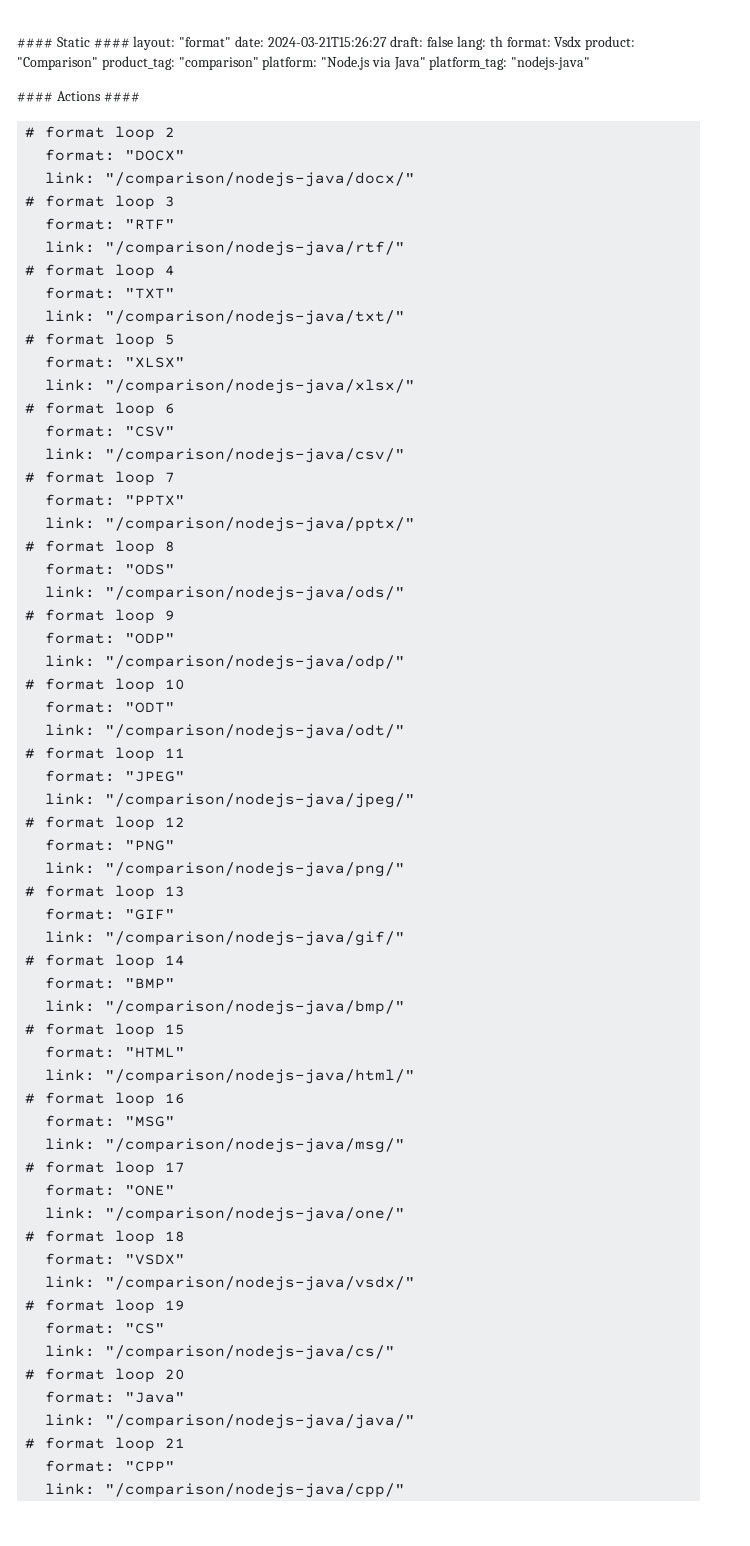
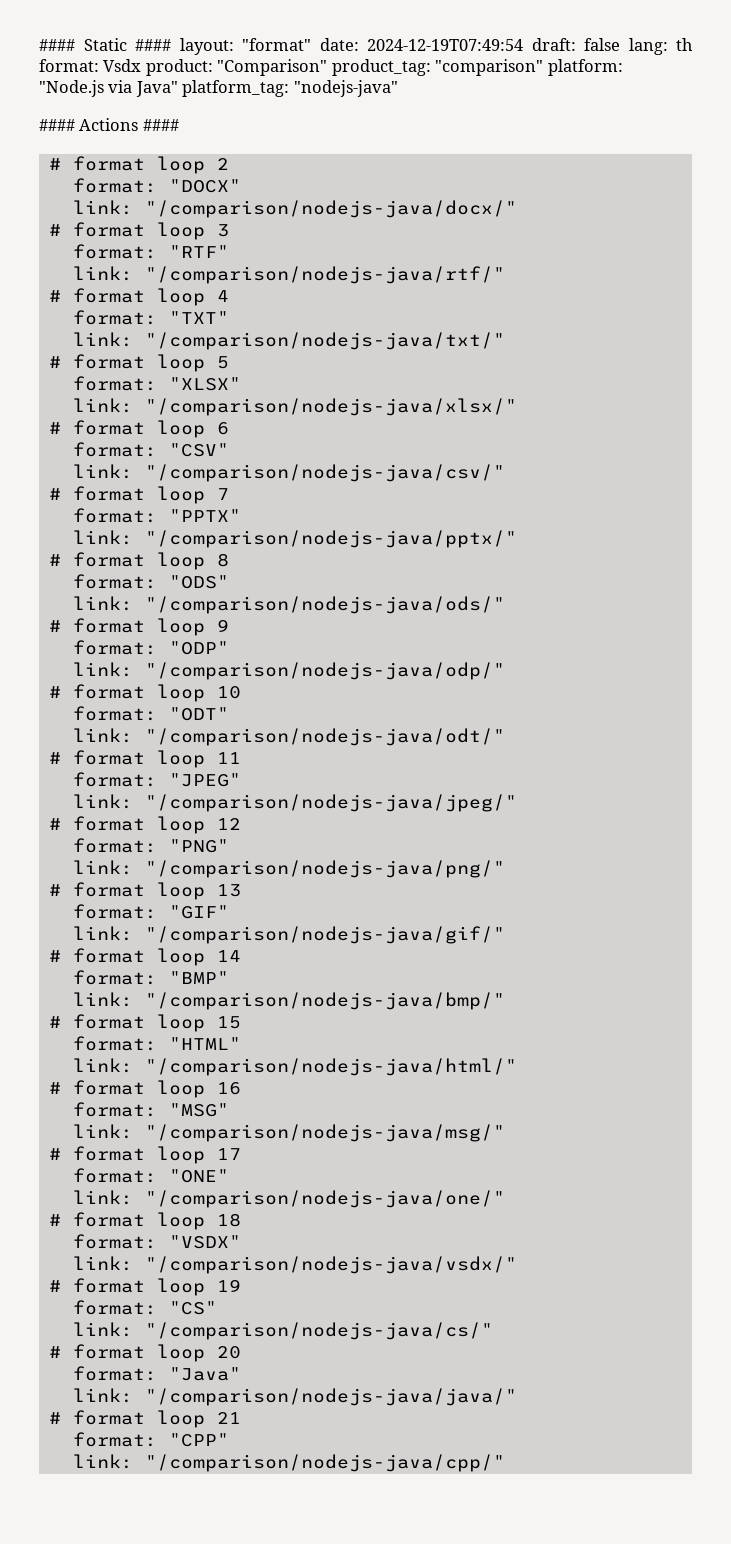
[267,36,387,47] 2024-03-21T15:26:27 -> [367,39,523,51] 2024-12-19T07:49:54

